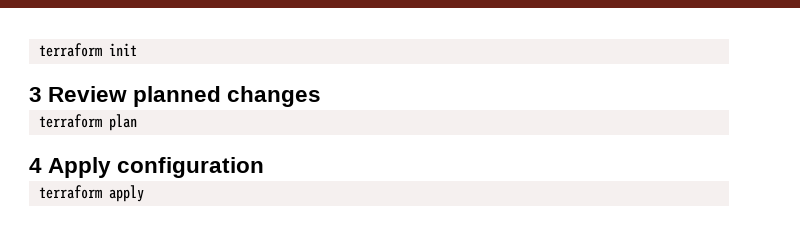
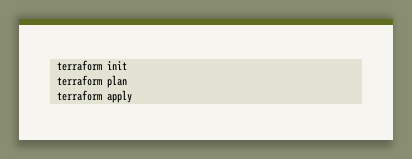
[29,86,322,107] // 3 Review planned changes -> (127, 65) none
[29,157,265,178] // 4 Apply configuration -> (127, 81) none

